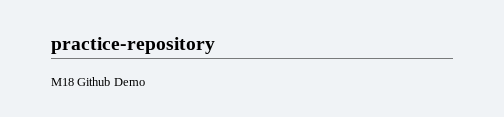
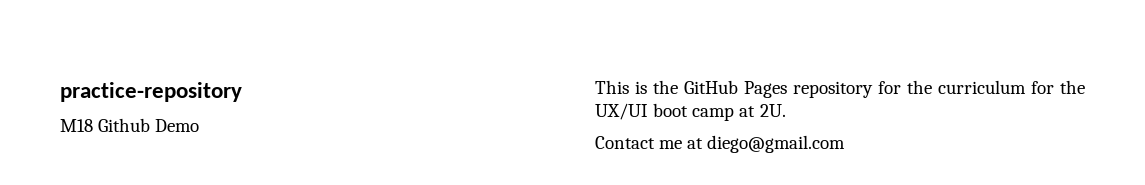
(145, 82) none -> [595,80,1085,98] [595,103,786,121] [595,135,846,153] // This is the GitHub Pages repository for the curriculum for the UX/UI boot camp at 2U. // Contact me at diego@gmail.com

